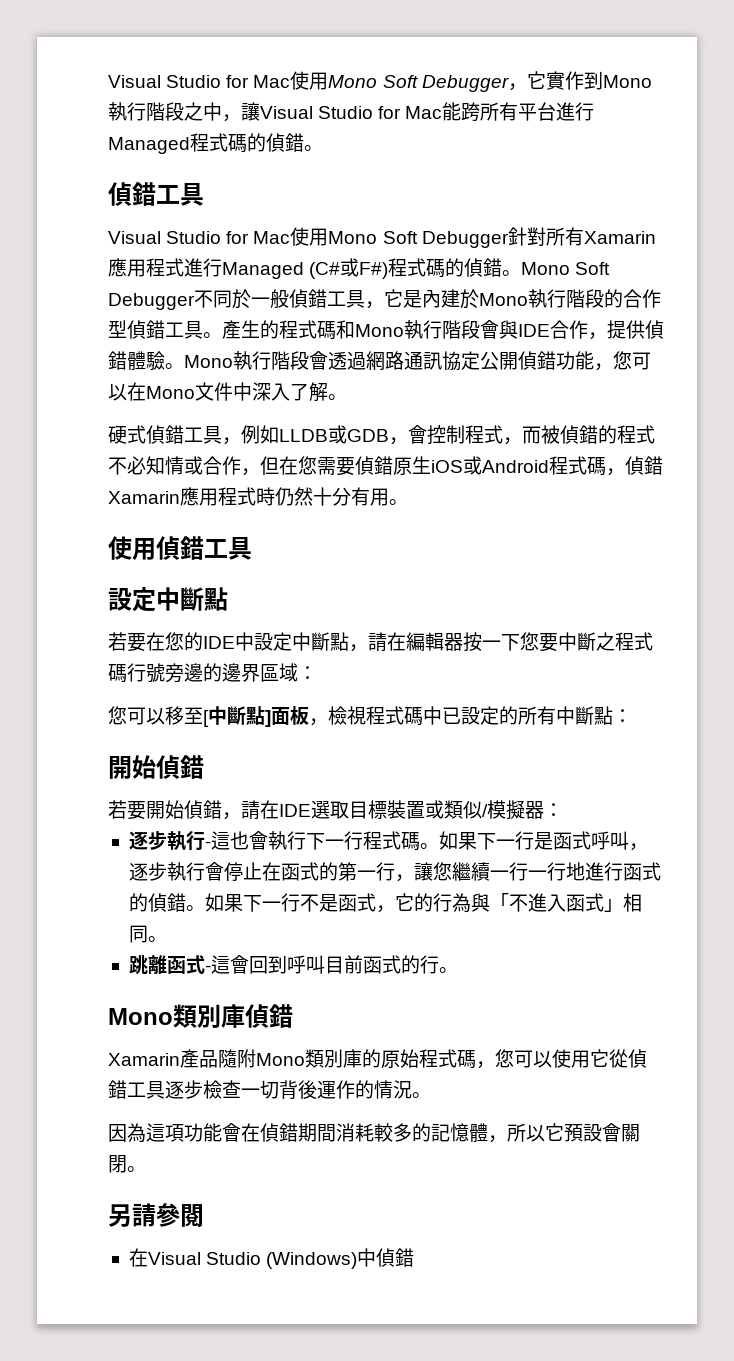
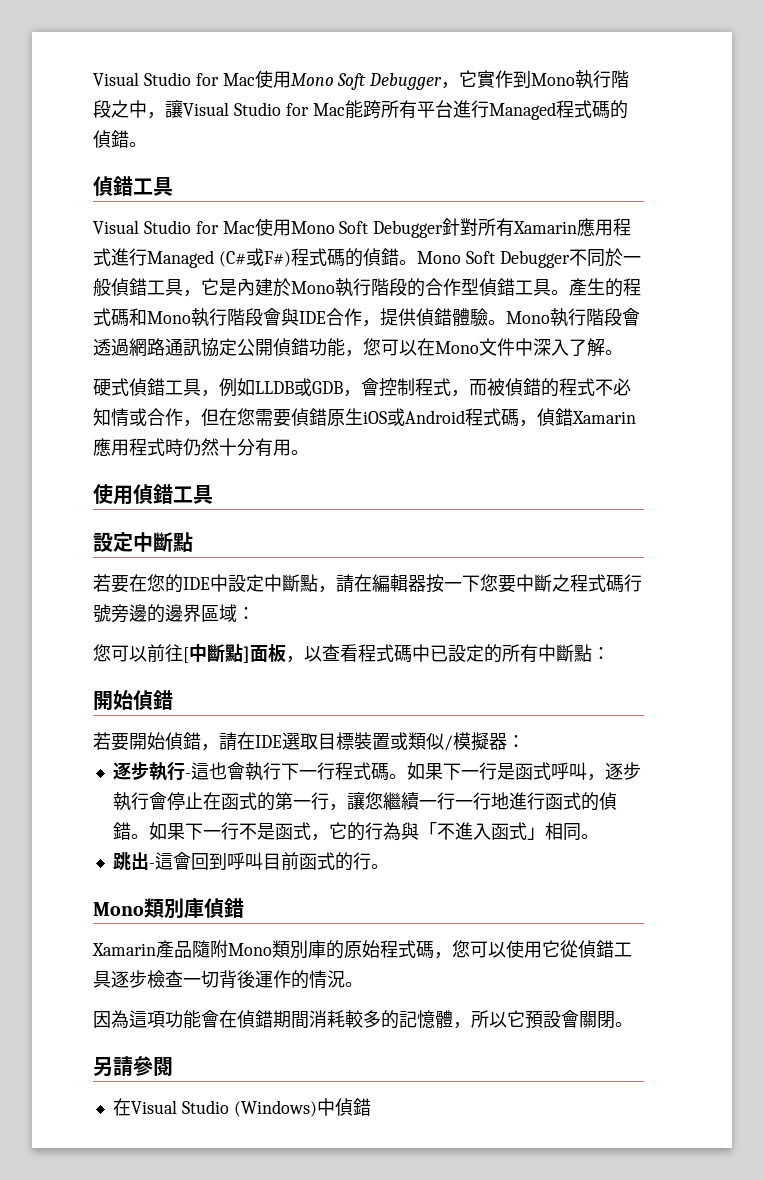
[165,706,203,725] 移至 -> [147,644,183,662] 前往
[328,706,366,725] 檢視 -> [304,644,358,662] 以查看
[147,955,205,974] 離函式 -> [130,852,149,870] 出

